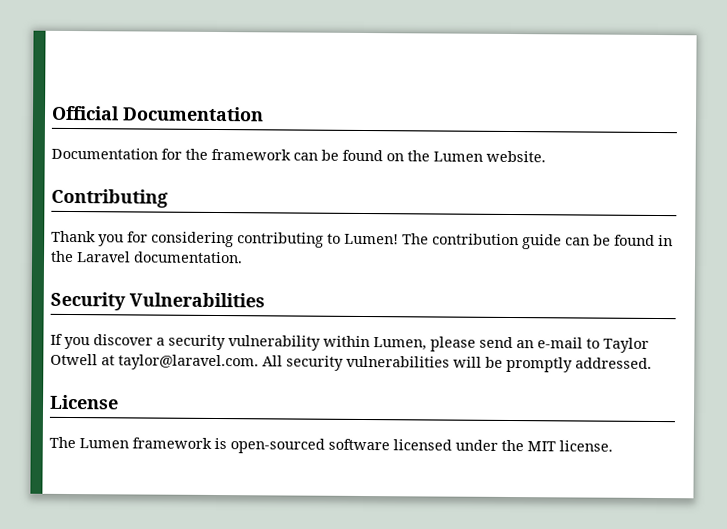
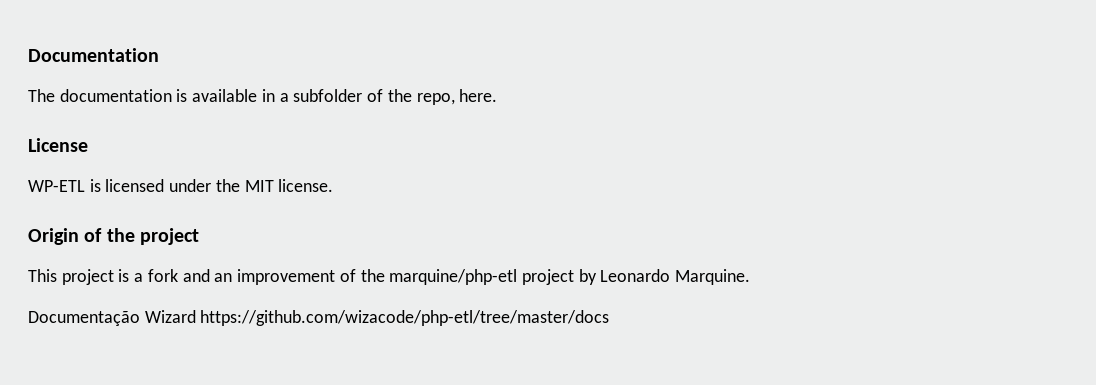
[51,105,120,121] Official -> (28, 55) none
[51,147,546,163] [51,188,168,208] [51,230,673,250] [51,250,243,264] [50,291,265,311] [50,333,649,353] [50,353,652,373] [50,394,119,410] [49,436,390,454] Documentation for the framework can be found on the Lumen website. // Contributing // Thank you for considering contributing to Lumen! The contribution guide can be found in the Laravel documentation. // Security Vulnerabilities // If you discover a security vulnerability within Lumen, please send an e-mail to Taylor Otwell at taylor@laravel.com. All security vulnerabilities will be promptly addressed. // License // The Lumen framework is open-sourced software -> [28,89,498,105] [28,138,88,152] [28,179,101,192] The documentation is available in a subfolder of the repo, here. // License // WP-ETL is
(613, 446) none -> [28,228,199,245] [28,269,751,285] [28,310,610,326] // Origin of the project // This project is a fork and an improvement of the marquine/php-etl project by Leonardo Marquine. // Documentação Wizard https://github.com/wizacode/php-etl/tree/master/docs

